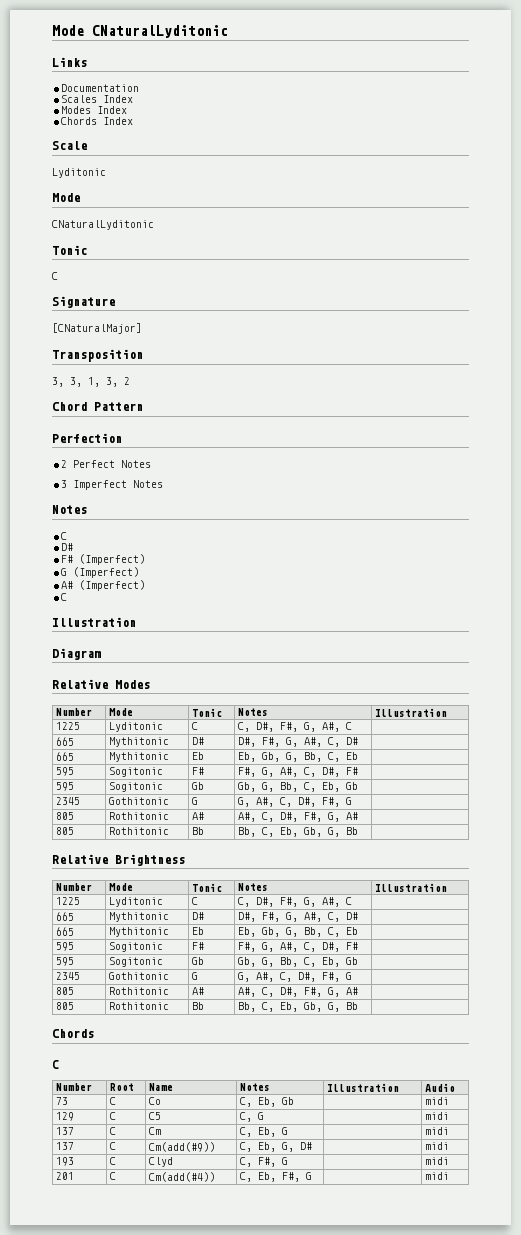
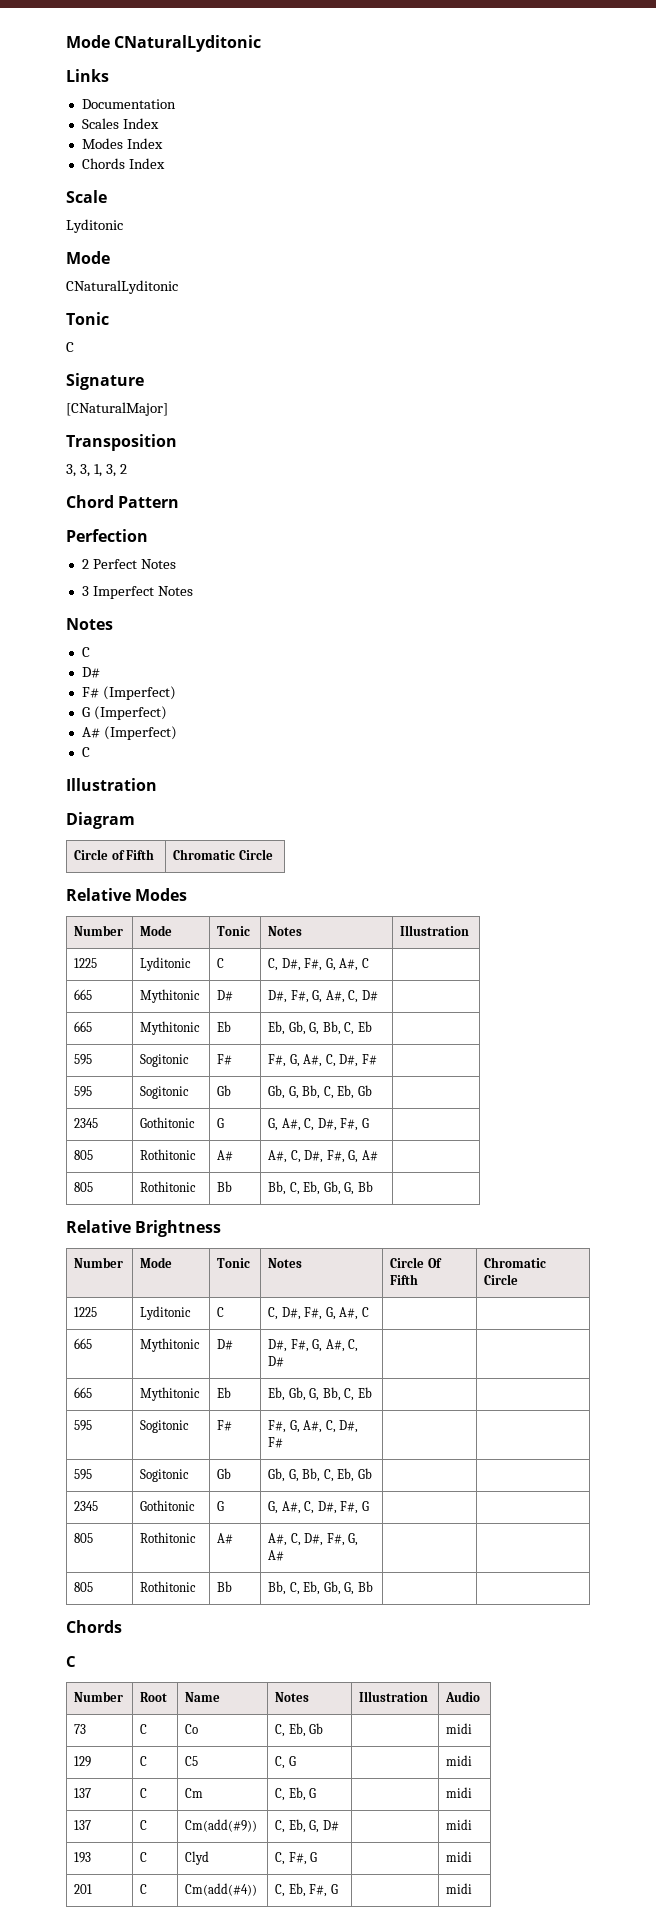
(101, 654) none -> [74,849,155,860] [173,849,273,860] // Circle of Fifth | Chromatic Circle
[374,883,447,892] [55,897,80,905] [108,897,163,907] [191,897,198,905] [237,897,352,907] [55,912,74,921] [108,912,169,922] [191,912,204,920] [237,912,358,922] [55,927,74,936] [108,927,169,937] [191,927,204,935] [237,927,358,937] [55,942,74,951] [108,942,163,952] [191,942,204,950] [237,942,358,952] [55,957,74,966] [108,957,163,967] [191,957,204,965] [237,957,358,967] [55,972,80,980] [108,972,169,980] [191,972,198,980] [237,972,352,982] [55,987,74,995] [108,987,169,995] [191,987,204,995] [237,987,358,997] [55,1002,74,1010] [108,1002,169,1010] [191,1002,204,1010] [237,1002,358,1012] Illustration // 1225 | Lyditonic | C | C, D#, F#, G, A#, C | // 665 | Mythitonic | D# | D#, F#, G, A#, C, D# | // 665 | Mythitonic | Eb | Eb, Gb, G, Bb, C, Eb | // 595 | Sogitonic | F# | F#, G, A#, C, D#, F# | // 595 | Sogitonic | Gb | Gb, G, Bb, C, Eb, Gb | // 2345 | Gothitonic | G | G, A#, C, D#, F#, G | // 805 | Rothitonic | A# | A#, C, D#, F#, G, A# | // 805 | Rothitonic | Bb | Bb, C, Eb, Gb, G, Bb | -> [390,1257,442,1268] [390,1274,419,1285] [484,1257,547,1268] [484,1274,519,1285] [74,1307,98,1317] [140,1306,192,1320] [217,1307,225,1317] [268,1307,369,1320] [74,1338,93,1349] [140,1338,201,1352] [217,1339,234,1350] [268,1339,359,1352] [268,1356,285,1367] [74,1387,93,1398] [140,1387,201,1401] [217,1387,232,1398] [268,1387,372,1401] [74,1420,93,1431] [140,1420,190,1433] [217,1420,233,1431] [268,1420,359,1433] [268,1437,284,1448] [74,1469,93,1480] [140,1469,190,1482] [217,1468,232,1479] [268,1468,372,1482] [74,1501,99,1511] [140,1500,196,1511] [217,1501,225,1511] [268,1501,369,1514] [74,1533,94,1543] [140,1532,197,1543] [217,1533,234,1544] [268,1533,359,1546] [268,1550,285,1561] [74,1582,94,1592] [140,1581,197,1592] [217,1581,233,1592] [268,1581,373,1595] Circle Of Fifth | Chromatic Circle // 1225 | Lyditonic | C | C, D#, F#, G, A#, C | | // 665 | Mythitonic | D# | D#, F#, G, A#, C, D# | | // 665 | Mythitonic | Eb | Eb, Gb, G, Bb, C, Eb | | // 595 | Sogitonic | F# | F#, G, A#, C, D#, F# | | // 595 | Sogitonic | Gb | Gb, G, Bb, C, Eb, Gb | | // 2345 | Gothitonic | G | G, A#, C, D#, F#, G | | // 805 | Rothitonic | A# | A#, C, D#, F#, G, A# | | // 805 | Rothitonic | Bb | Bb, C, Eb, Gb, G, Bb | |

